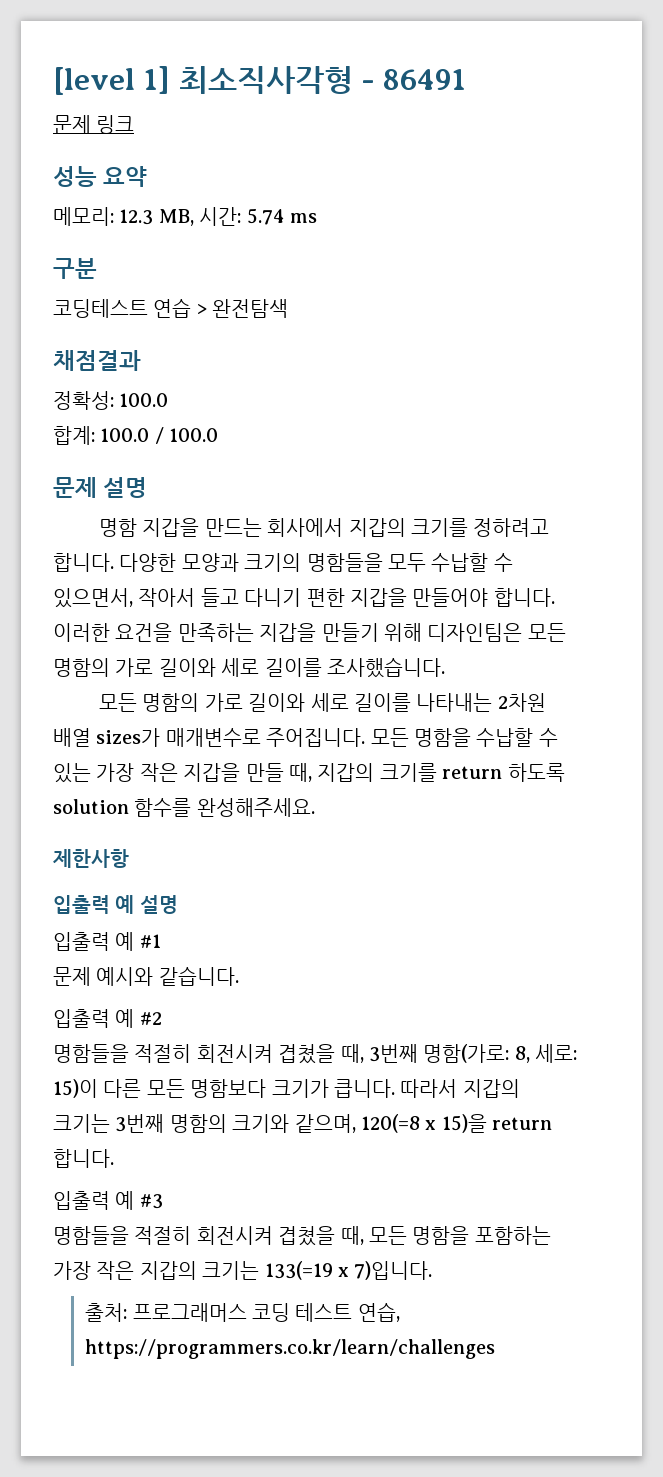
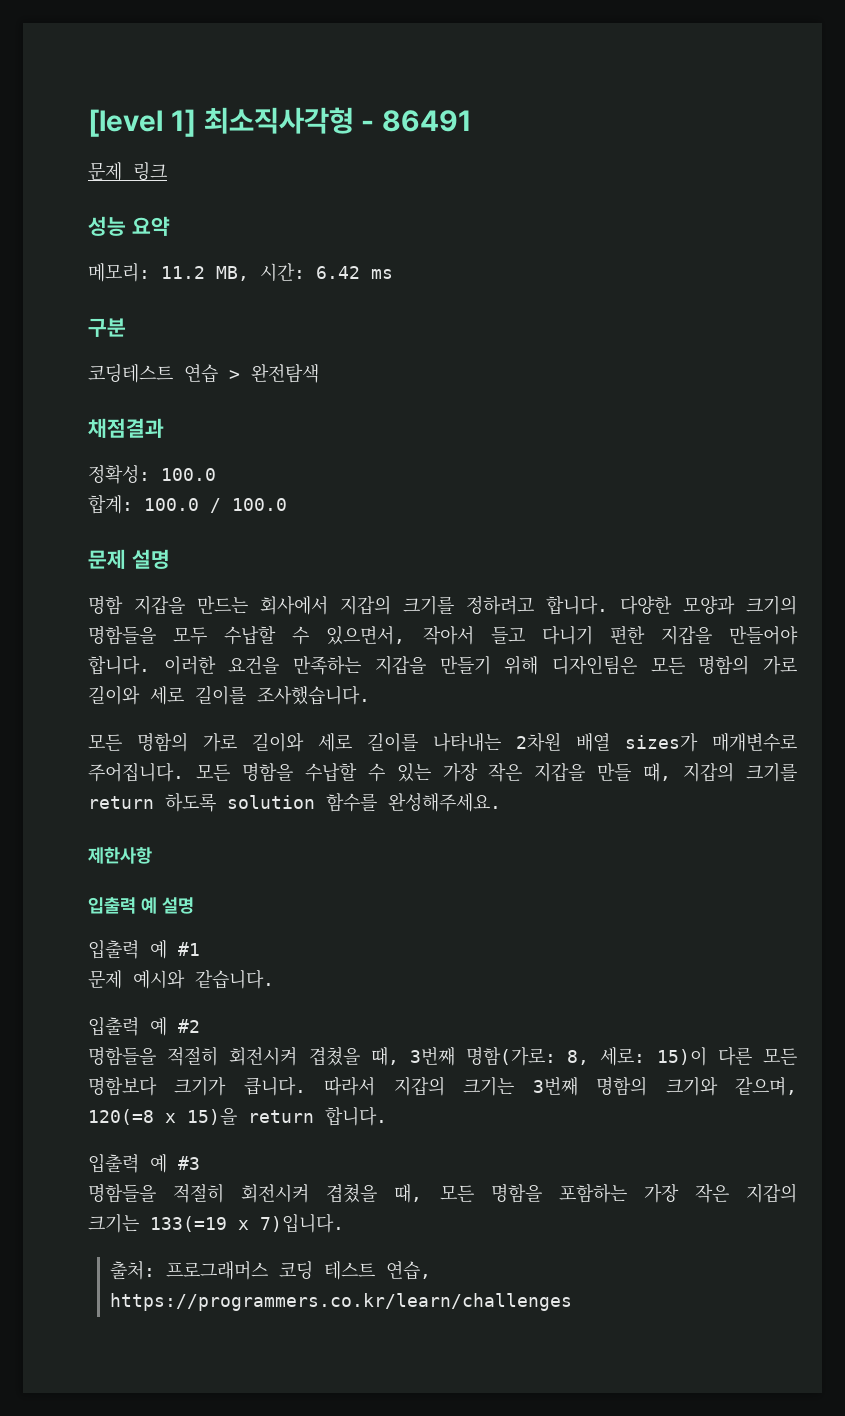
[119,209,154,225] 12.3 -> [161,266,205,279] 11.2
[246,208,285,225] 5.74 -> [316,266,360,279] 6.42

